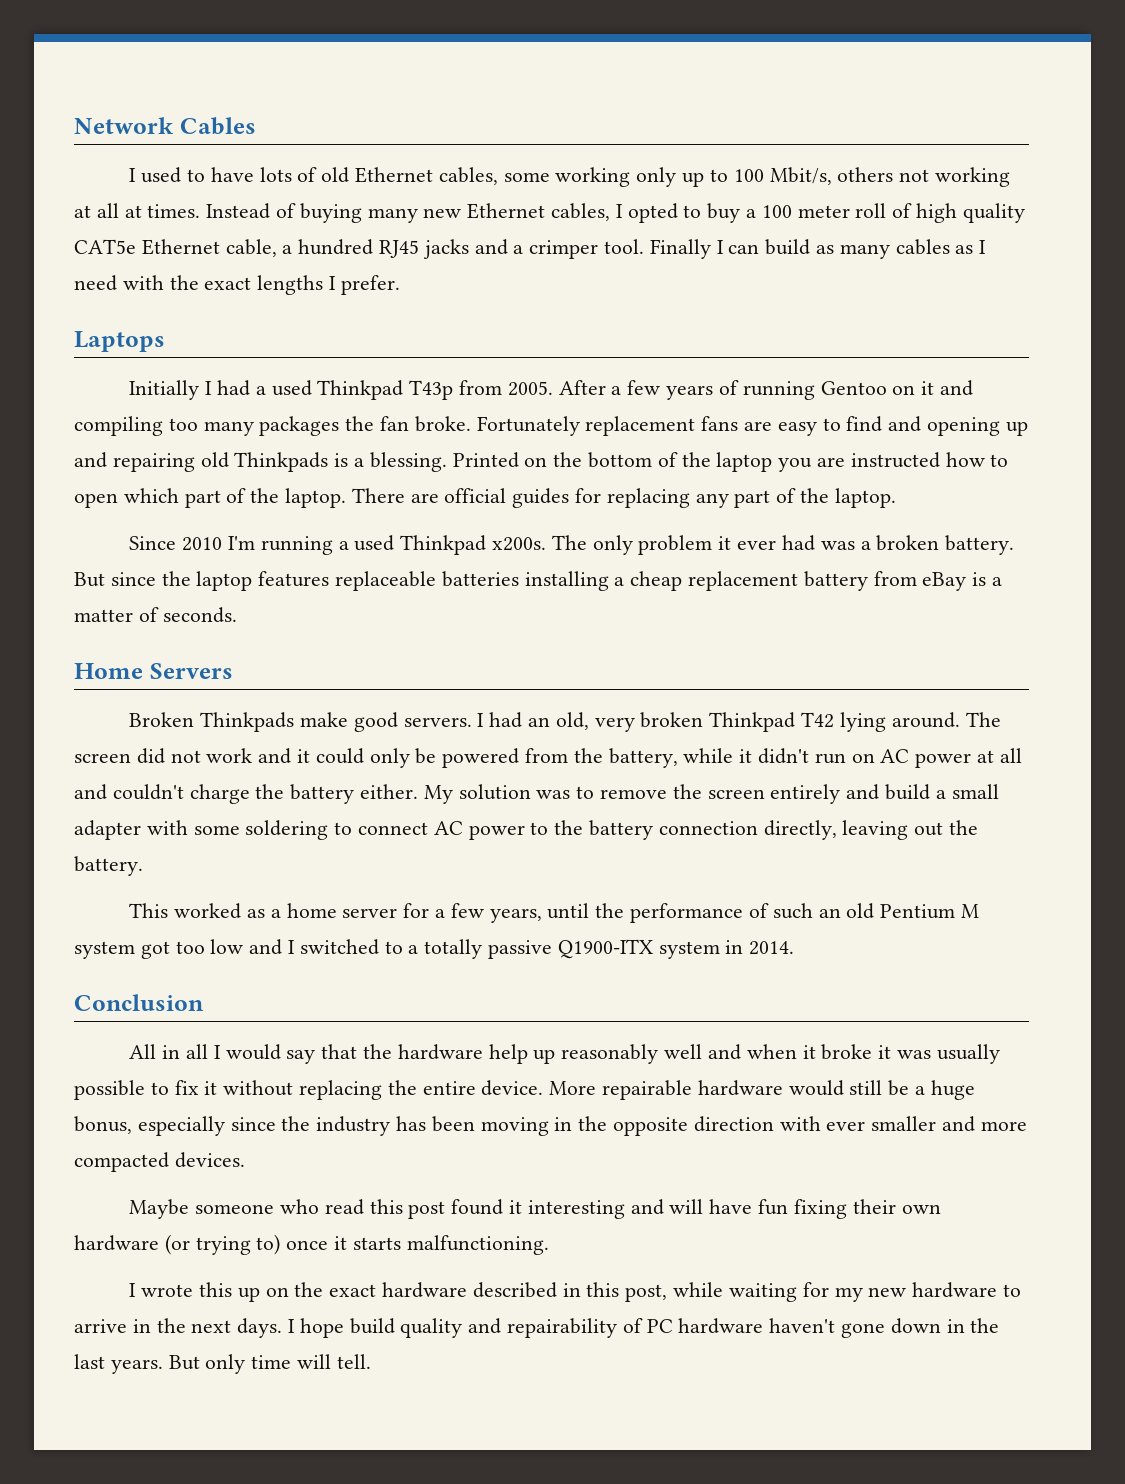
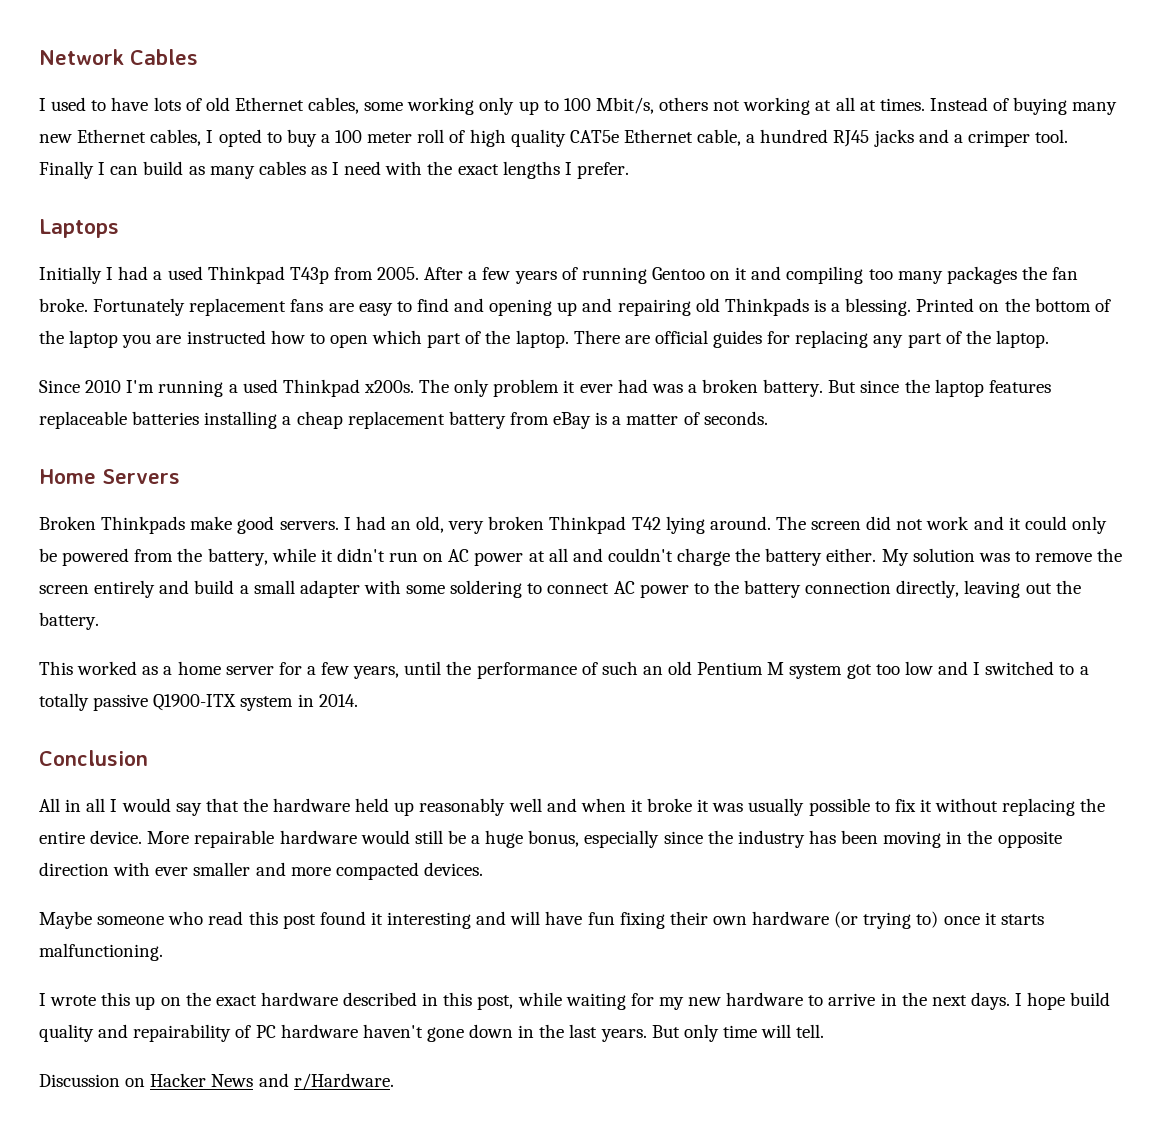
[488,1044,528,1064] help -> [355,798,390,812] held
(371, 1361) none -> [39,1073,394,1090] // Discussion on Hacker News and r/Hardware.

